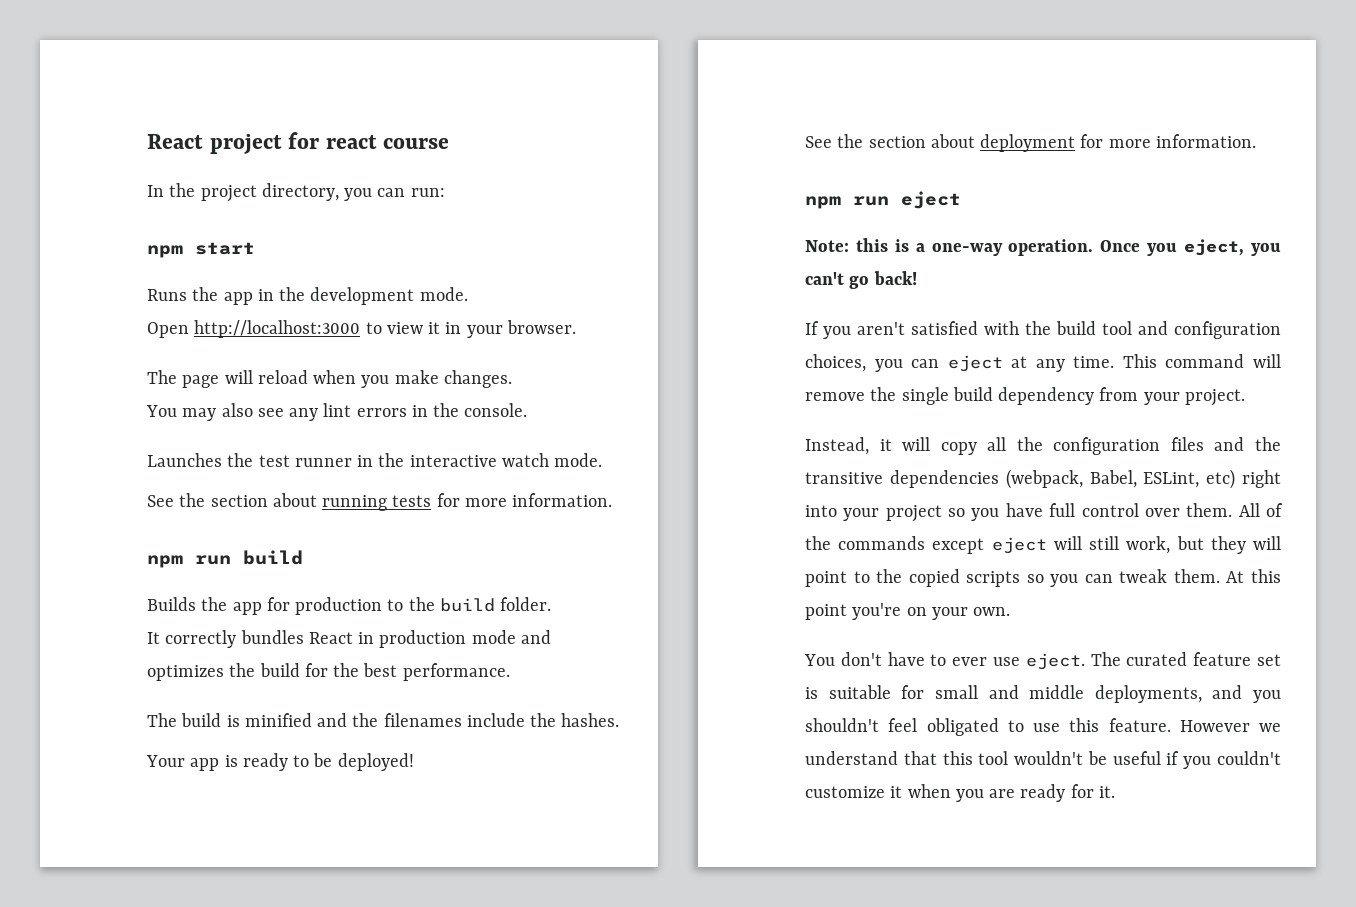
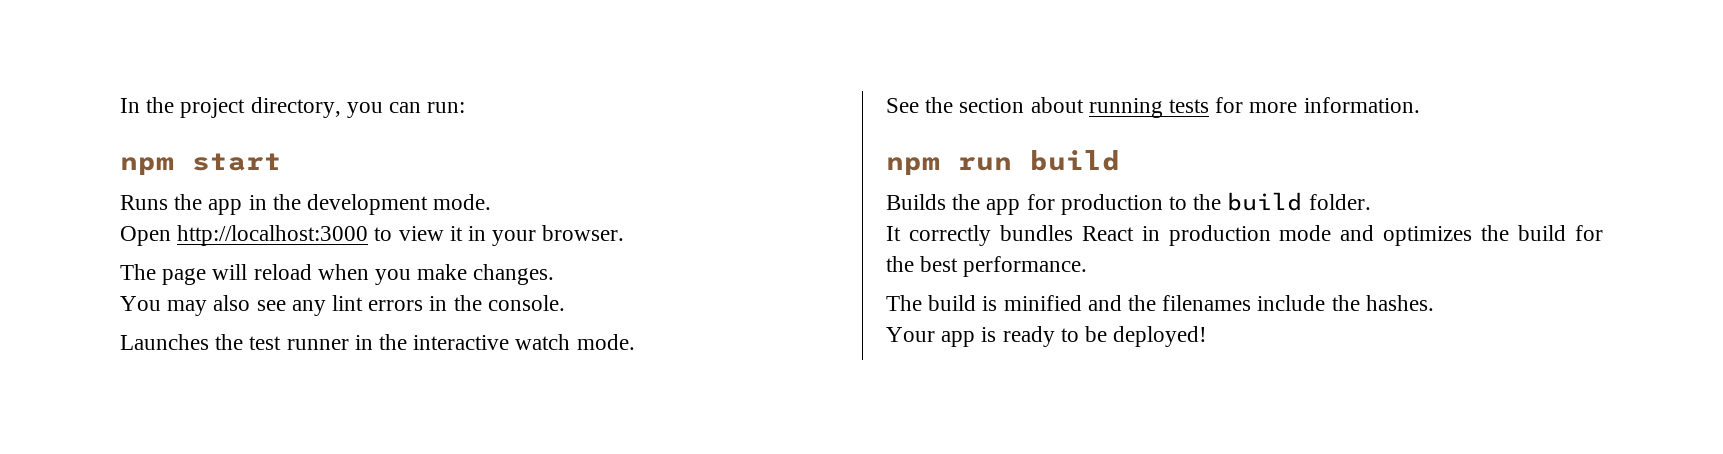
[147,132,450,154] React project for react course // -> (120, 105) none
[805,134,1256,152] [805,191,961,209] [805,238,1281,256] [805,271,917,289] [805,321,1281,339] [805,354,1281,372] [805,387,1245,406] [805,437,1281,455] [805,469,1281,489] [805,503,1283,522] [805,536,1281,554] [805,569,1281,587] [805,603,1011,620] [804,652,1281,670] [805,685,1281,703] [805,718,1281,736] [805,751,1281,769] [805,784,1115,802] // See the section about deployment for more information. // npm run eject // Note: this is a one-way operation. Once you eject, you can't go back! // If you aren't satisfied with the build tool and configuration choices, you can eject at any time. This command will remove the single build dependency from your project. // Instead, it will copy all the configuration files and the transitive dependencies (webpack, Babel, ESLint, etc) right into your project so you have full control over them. All of the commands except eject will still work, but they will point to the copied scripts so you can tweak them. At this point you're on your own. // You don't have to ever use eject. The curated feature set is suitable for small and middle deployments, and you shouldn't feel obligated to use this feature. However we understand that this tool wouldn't be useful if you couldn't customize it when you are ready for it. -> (1208, 336) none

